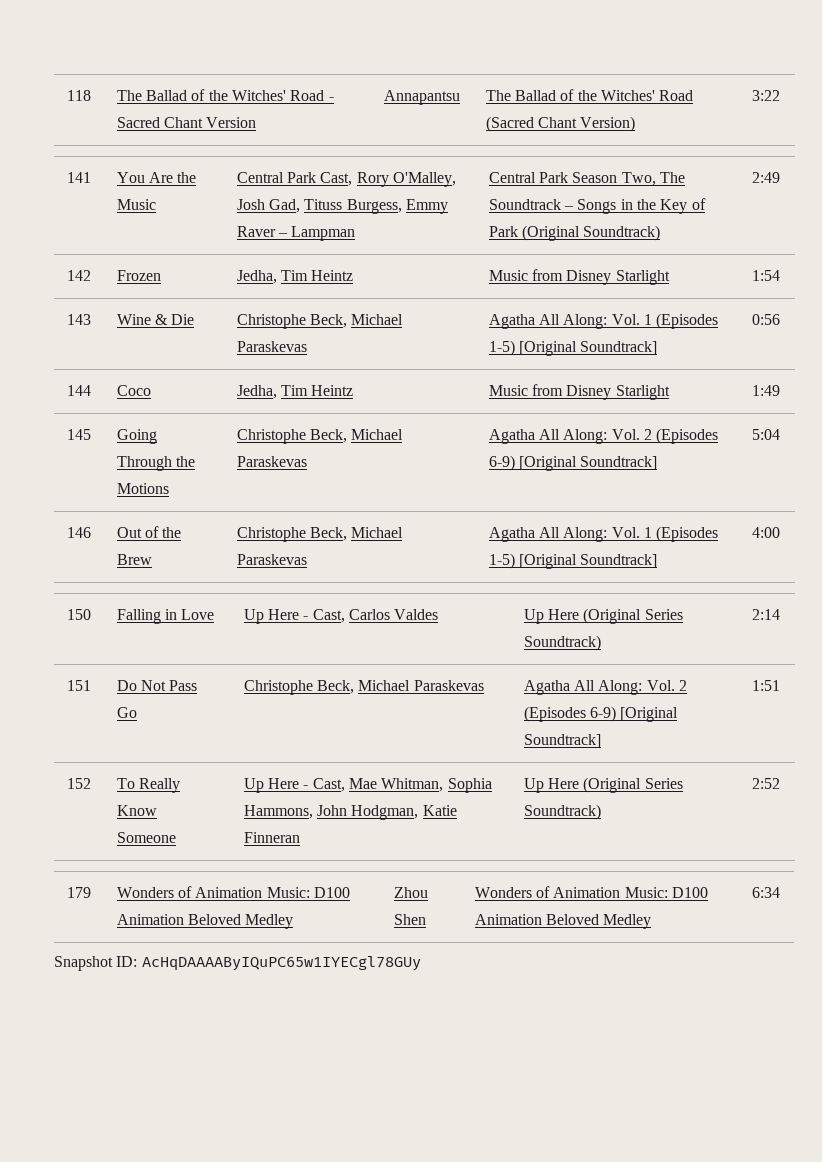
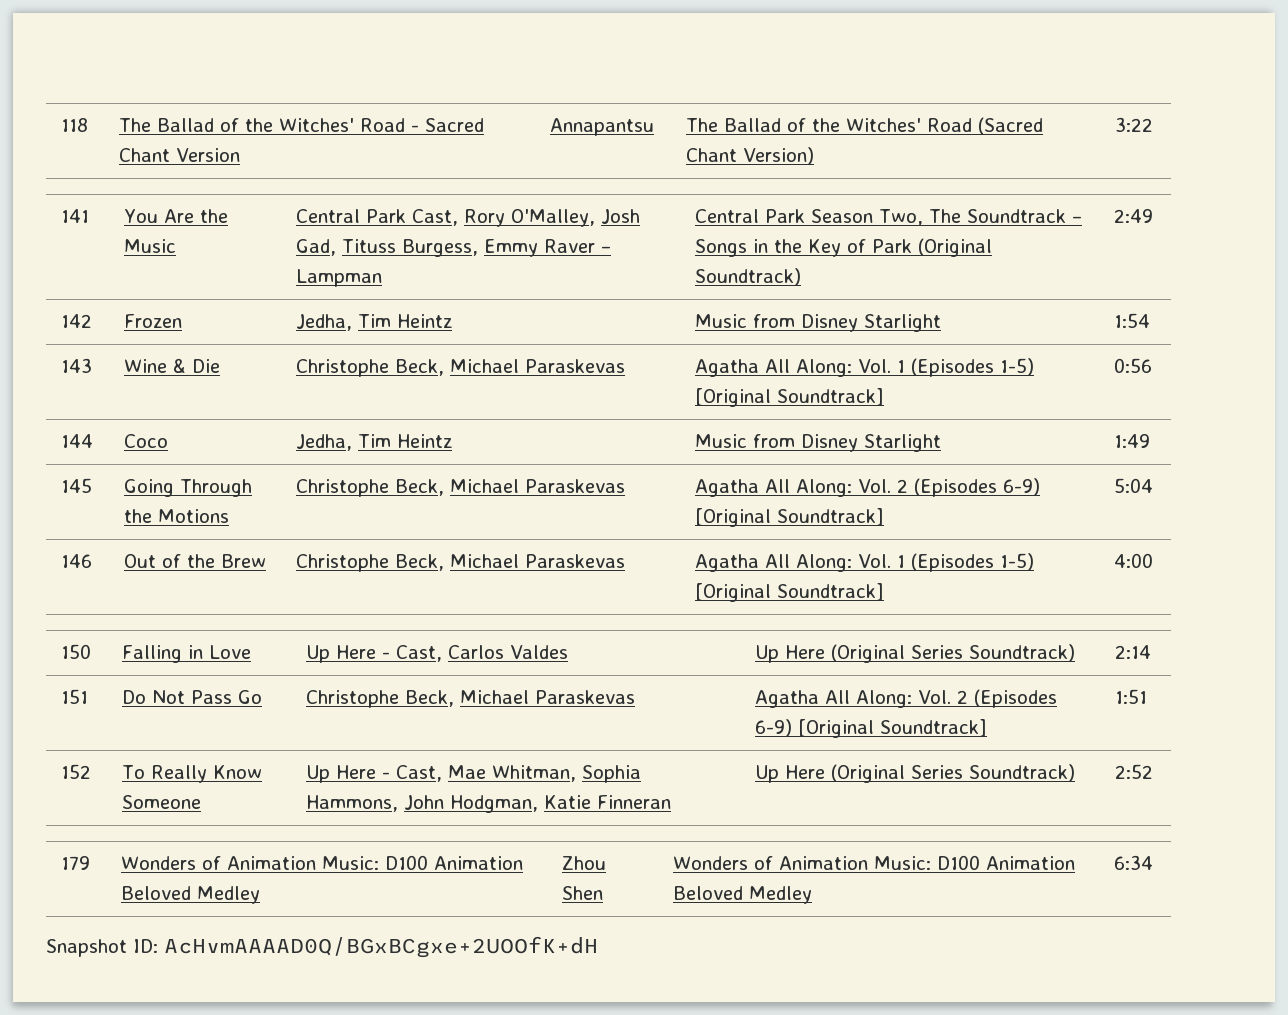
[141,956,421,971] AcHqDAAAAByIQuPC65w1IYECgl78GUy -> [164,936,598,958] AcHvmAAAAD0Q/BGxBCgxe+2UOOfK+dH

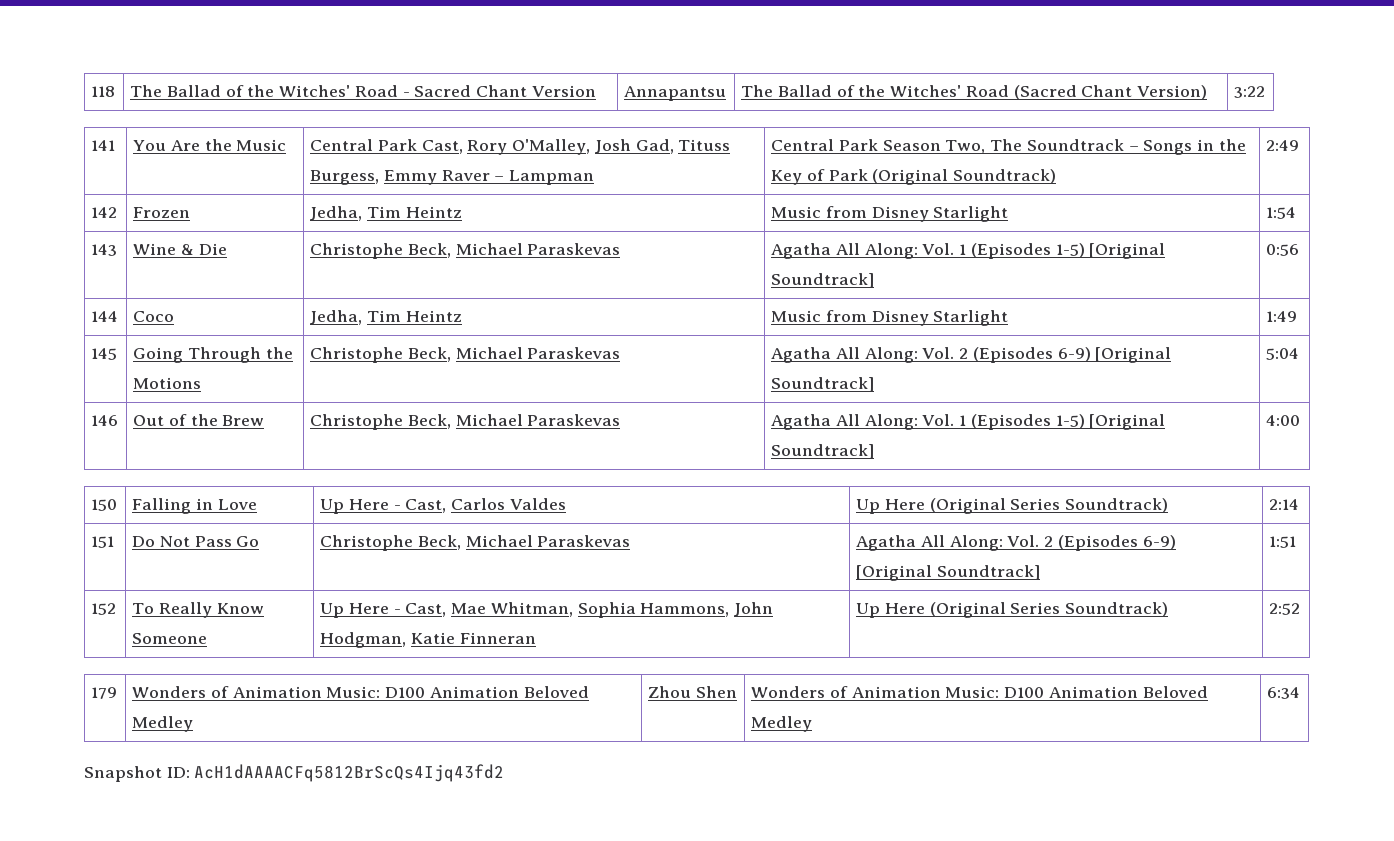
[164,936,598,958] AcHvmAAAAD0Q/BGxBCgxe+2UOOfK+dH -> [194,764,505,782] AcH1dAAAACFq5812BrScQs4Ijq43fd2

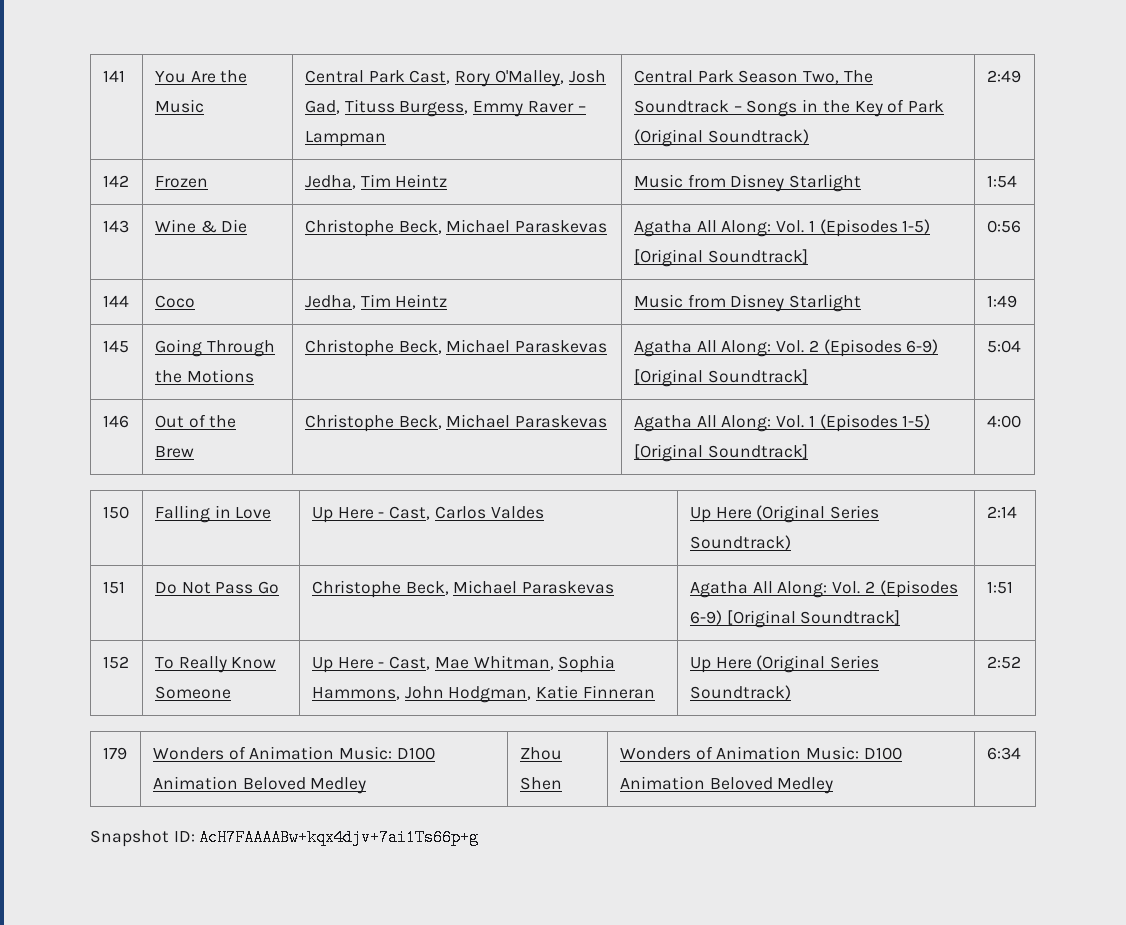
[91,86,116,97] [130,85,596,97] [624,86,727,101] [741,85,1208,100] [1234,86,1266,98] 118 | The Ballad of the Witches' Road - Sacred Chant Version | Annapantsu | The Ballad of the Witches' Road (Sacred Chant Version) | 3:22 // -> (102, 76) none
[194,764,505,782] AcH1dAAAACFq5812BrScQs4Ijq43fd2 -> [199,829,480,846] AcH7FAAAABw+kqx4djv+7ai1Ts66p+g

